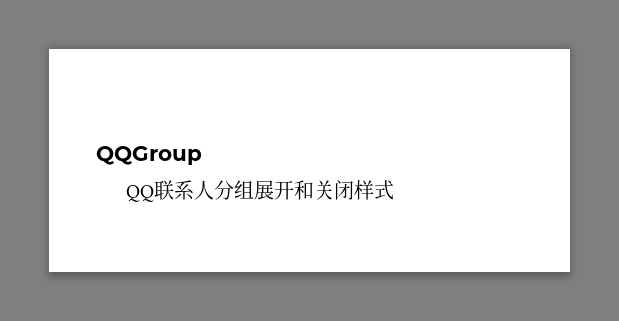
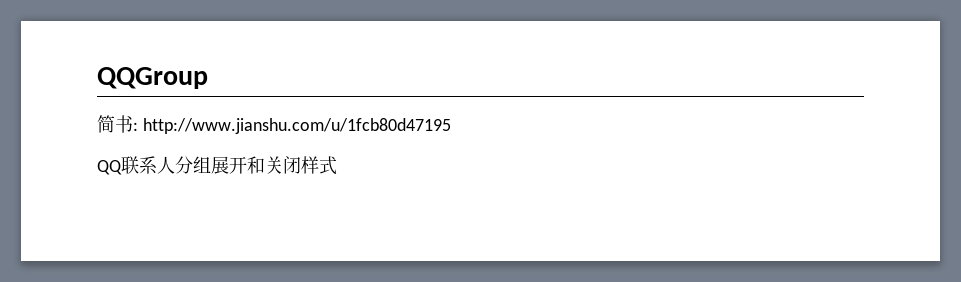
(202, 155) none -> [97,115,451,134] // 简书: http://www.jianshu.com/u/1fcb80d47195

